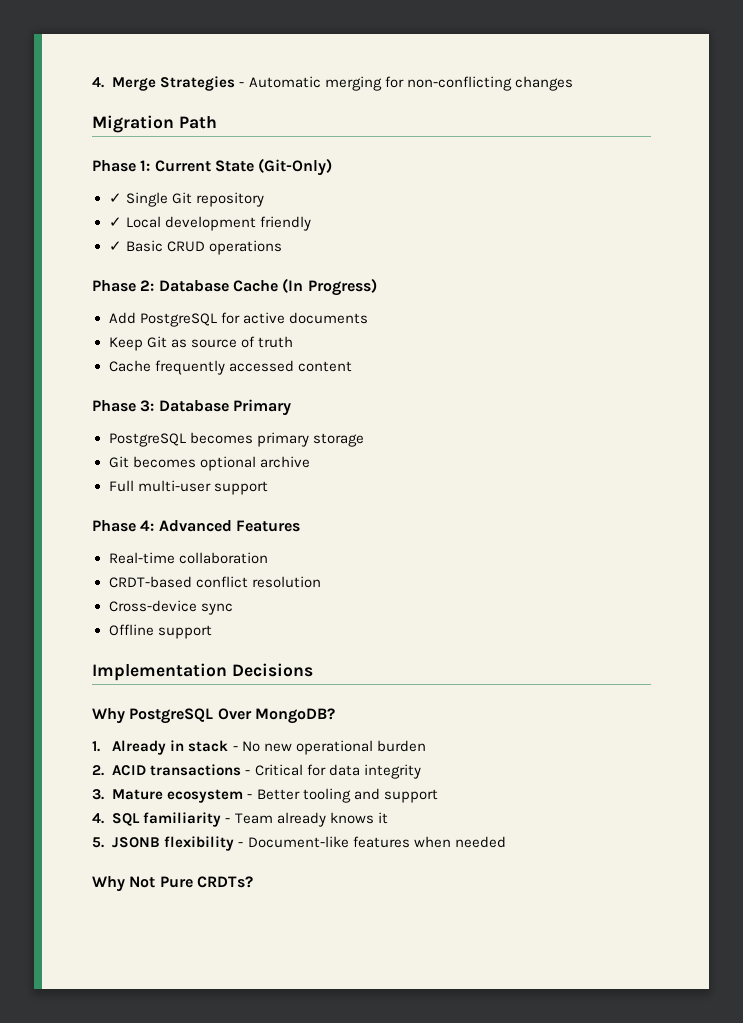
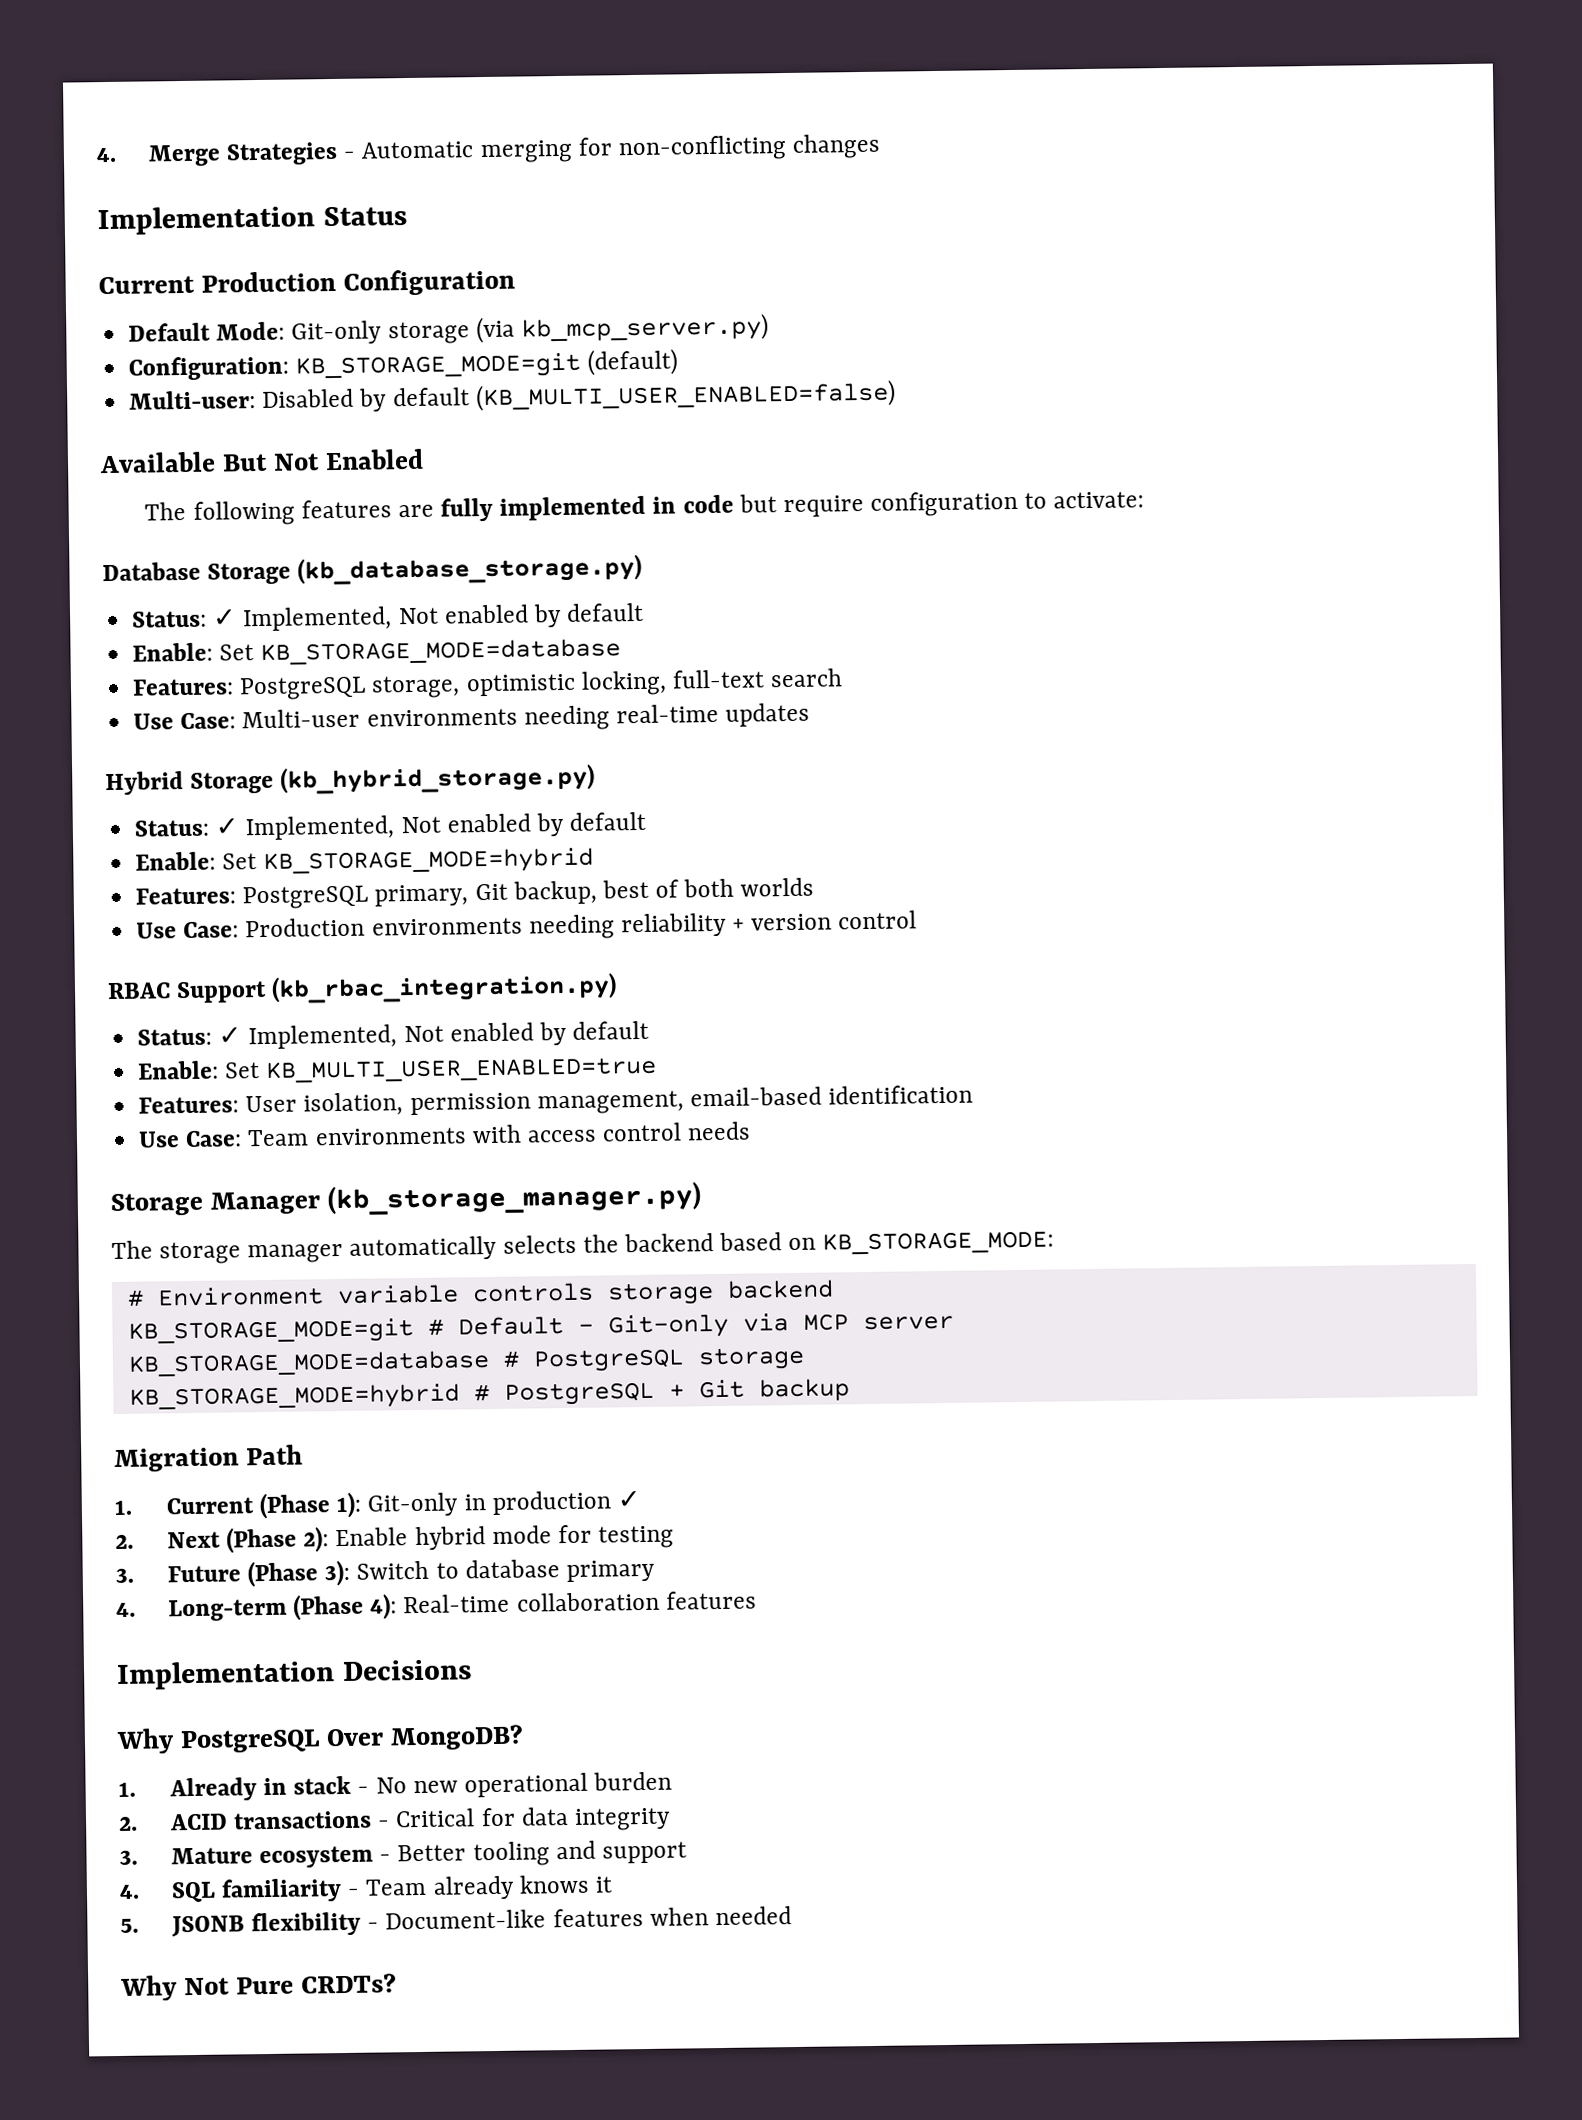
[92,115,217,133] [92,158,333,176] [108,192,264,207] [108,216,311,231] [108,240,282,255] [92,278,377,296] [108,312,368,327] [108,336,293,351] [108,360,352,375] [92,399,291,416] [108,432,364,447] [108,456,310,471] [108,480,268,495] [92,520,300,532] [108,552,268,564] [108,576,321,588] [108,600,233,615] [108,624,212,639] Migration Path // Phase 1: Current State (Git-Only) // ✓ Single Git repository // ✓ Local development friendly // ✓ Basic CRUD operations // Phase 2: Database Cache (In Progress) // Add PostgreSQL for active documents // Keep Git as source of truth // Cache frequently accessed content // Phase 3: Database Primary // PostgreSQL becomes primary storage // Git becomes optional archive // Full multi-user support // Phase 4: Advanced Features // Real-time collaboration // CRDT-based conflict resolution // Cross-device sync // Offline support -> [97,205,407,236] [98,268,515,296] [128,313,769,345] [128,348,679,381] [129,379,896,412] [99,448,424,474] [144,490,1145,526] [102,553,643,586] [131,602,645,632] [132,638,622,665] [132,668,844,701] [133,702,811,731] [105,763,596,796] [134,811,647,841] [135,847,595,875] [135,877,815,910] [136,910,918,940] [107,972,618,1004] [137,1020,650,1050] [137,1056,658,1083] [138,1084,974,1117] [138,1121,752,1148] [110,1181,701,1217] [111,1230,1055,1265] [126,1279,834,1307] [127,1313,954,1345] [127,1346,805,1377] [128,1378,850,1411] [114,1444,303,1473] [114,1490,641,1520] [115,1524,675,1554] [115,1559,655,1588] [116,1590,757,1622] Implementation Status // Current Production Configuration // Default Mode: Git-only storage (via kb_mcp_server.py) // Configuration: KB_STORAGE_MODE=git (default) // Multi-user: Disabled by default (KB_MULTI_USER_ENABLED=false) // Available But Not Enabled // The following features are fully implemented in code but require configuration to activate: // Database Storage (kb_database_storage.py) // Status: ✓ Implemented, Not enabled by default // Enable: Set KB_STORAGE_MODE=database // Features: PostgreSQL storage, optimistic locking, full-text search // Use Case: Multi-user environments needing real-time updates // Hybrid Storage (kb_hybrid_storage.py) // Status: ✓ Implemented, Not enabled by default // Enable: Set KB_STORAGE_MODE=hybrid // Features: PostgreSQL primary, Git backup, best of both worlds // Use Case: Production environments needing reliability + version control // RBAC Support (kb_rbac_integration.py) // Status: ✓ Implemented, Not enabled by default // Enable: Set KB_MULTI_USER_ENABLED=true // Features: User isolation, permission management, email-based identification // Use Case: Team environments with access control needs // Storage Manager (kb_storage_manager.py) // The storage manager automatically selects the backend based on KB_STORAGE_MODE: // # Environment variable controls storage backend // KB_STORAGE_MODE=git # Default - Git-only via MCP server // KB_STORAGE_MODE=database # PostgreSQL storage // KB_STORAGE_MODE=hybrid # PostgreSQL + Git backup // Migration Path // 1. Current (Phase 1): Git-only in production ✓ // 2. Next (Phase 2): Enable hybrid mode for testing // 3. Future (Phase 3): Switch to database primary // 4. Long-term (Phase 4): Real-time collaboration features

